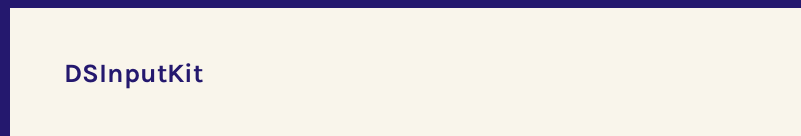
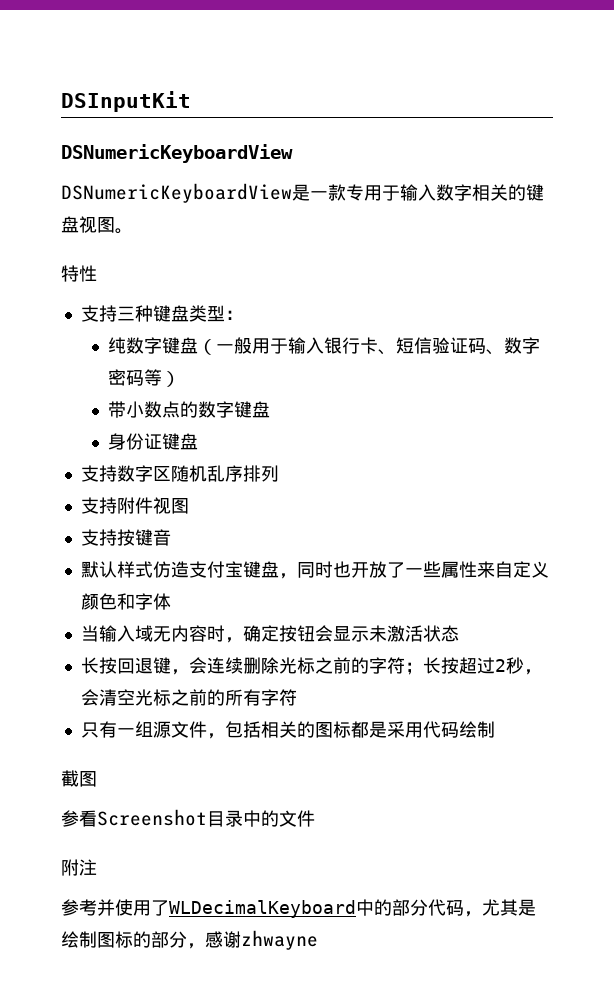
(203, 76) none -> [61,144,293,163] [61,183,544,203] [61,216,133,234] [61,265,97,282] [80,305,243,322] [108,337,541,355] [108,369,181,387] [108,401,271,418] [108,433,199,450] [80,465,279,482] [80,497,189,514] [80,529,171,546] [80,561,549,579] [80,593,171,610] [80,625,459,643] [80,657,542,675] [80,689,297,706] [80,721,495,739] [61,770,97,787] [61,809,315,827] [61,859,97,876] [61,899,536,918] [61,930,318,950] // DSNumericKeyboardView // DSNumericKeyboardView是一款专用于输入数字相关的键盘视图。 // 特性 // 支持三种键盘类型： // 纯数字键盘（一般用于输入银行卡、短信验证码、数字密码等） // 带小数点的数字键盘 // 身份证键盘 // 支持数字区随机乱序排列 // 支持附件视图 // 支持按键音 // 默认样式仿造支付宝键盘，同时也开放了一些属性来自定义颜色和字体 // 当输入域无内容时，确定按钮会显示未激活状态 // 长按回退键，会连续删除光标之前的字符；长按超过2秒，会清空光标之前的所有字符 // 只有一组源文件，包括相关的图标都是采用代码绘制 // 截图 // 参看Screenshot目录中的文件 // 附注 // 参考并使用了WLDecimalKeyboard中的部分代码，尤其是绘制图标的部分，感谢zhwayne

